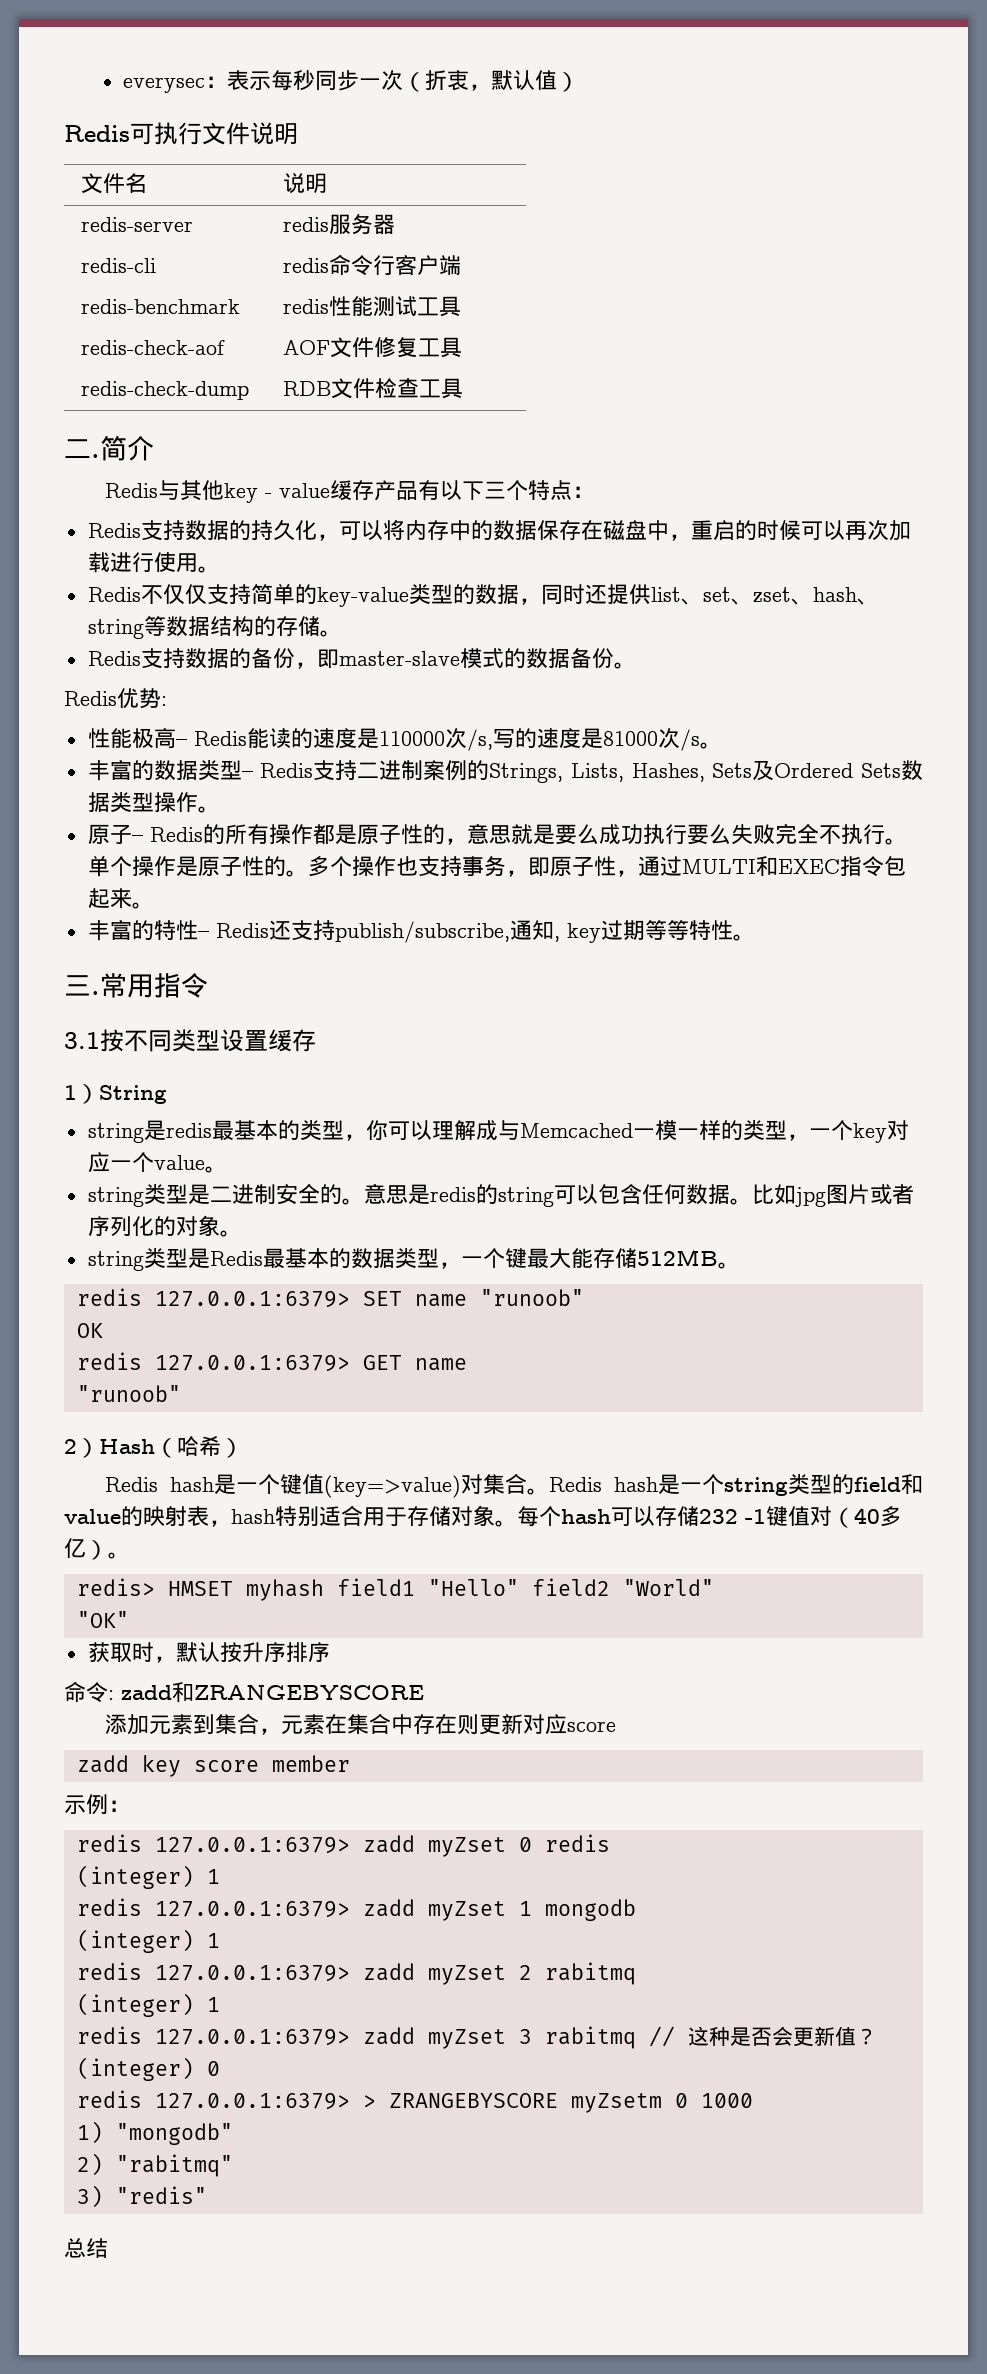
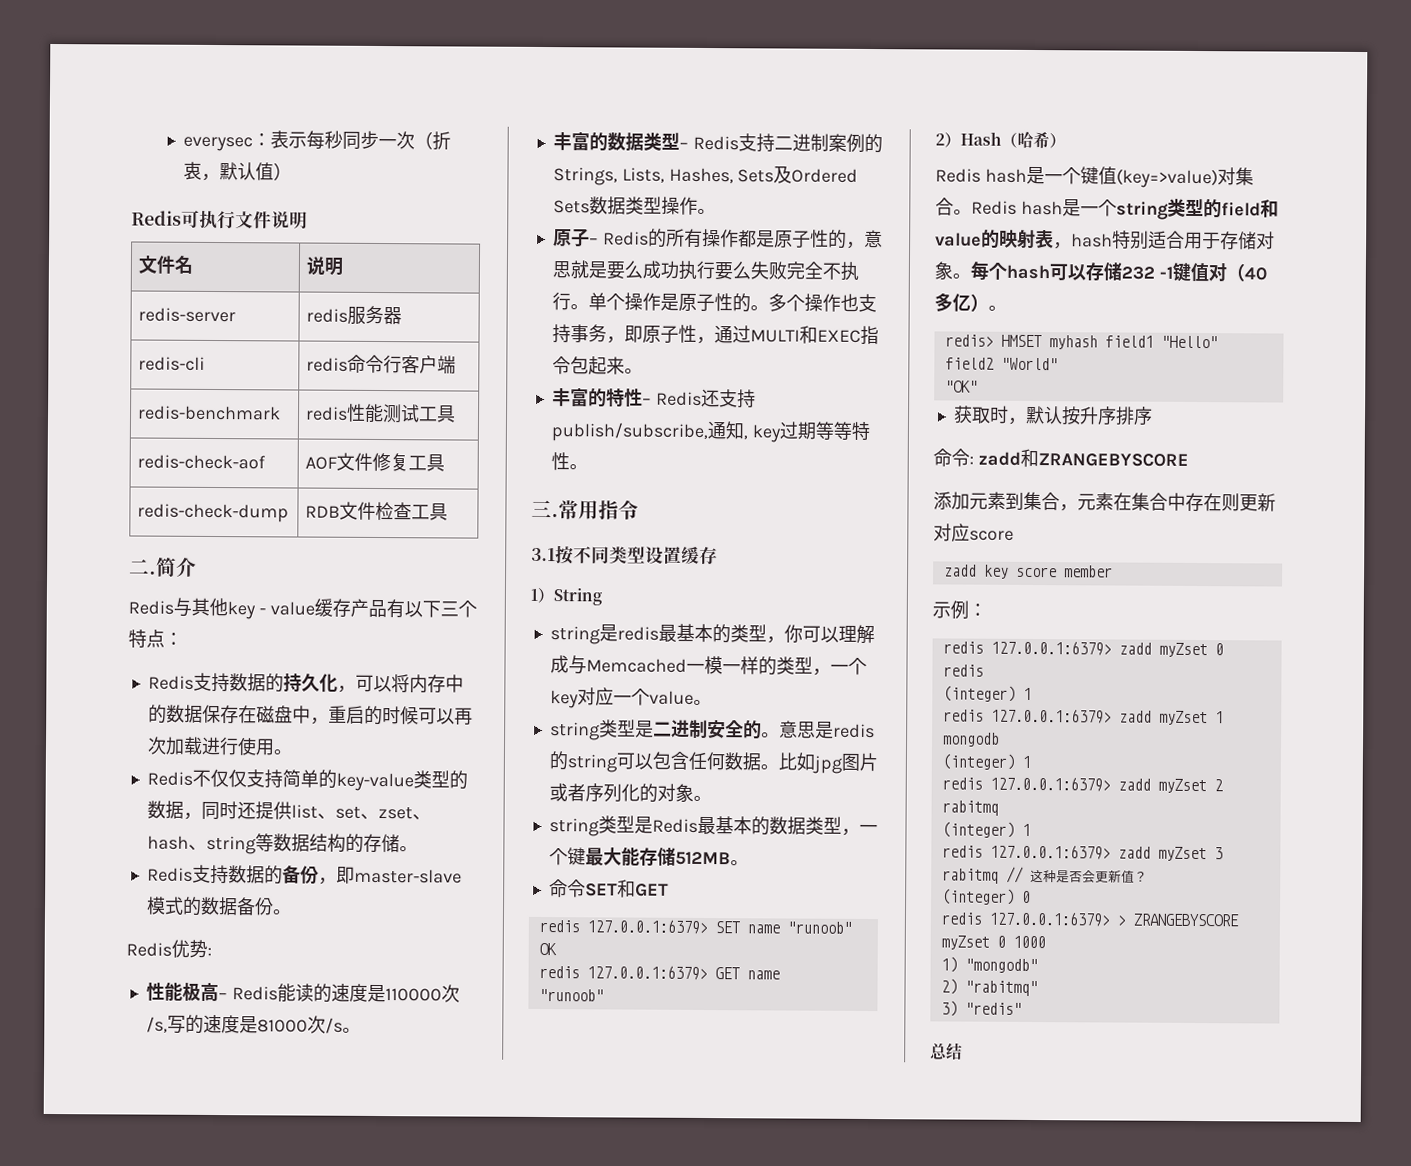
(740, 1265) none -> [548,879,669,898] // 命令SET和GET
[570,2093,662,2113] myZsetm -> [940,935,990,950] myZset

